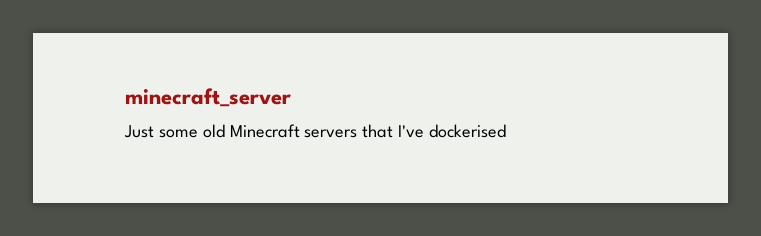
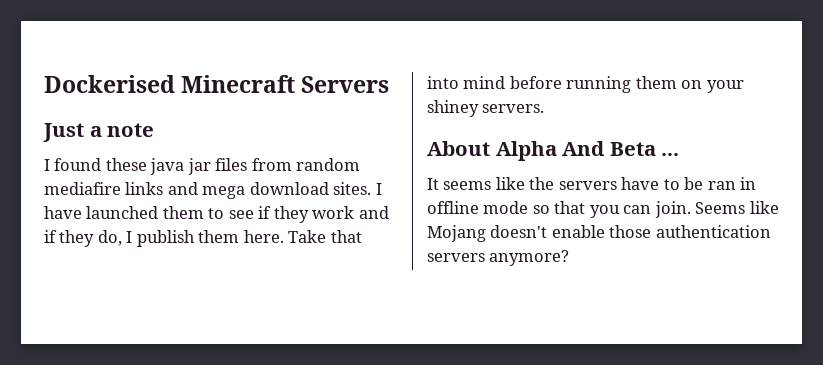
[125,88,291,107] [124,124,507,138] minecraft_server // Just some old Minecraft servers that I've dockerised -> [44,75,390,93] [43,123,155,142] [44,158,361,175] [44,182,382,199] [44,206,389,223] [44,230,362,247] [427,76,744,93] [427,100,545,117] [427,141,680,161] [427,177,757,190] [427,201,779,218] [427,225,771,242] [427,250,570,266] Dockerised Minecraft Servers // Just a note // I found these java jar files from random mediafire links and mega download sites. I have launched them to see if they work and if they do, I publish them here. Take that into mind before running them on your shiney servers. // About Alpha And Beta ... // It seems like the servers have to be ran in offline mode so that you can join. Seems like Mojang doesn't enable those authentication servers anymore?

